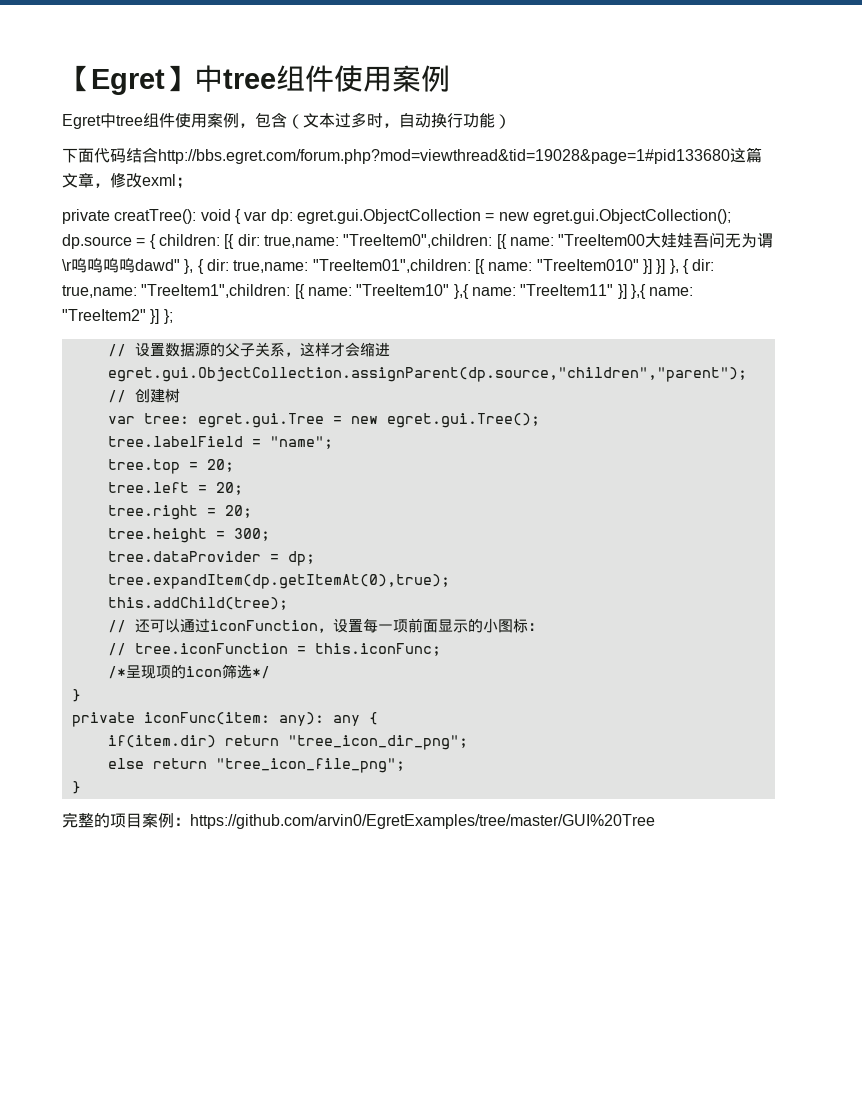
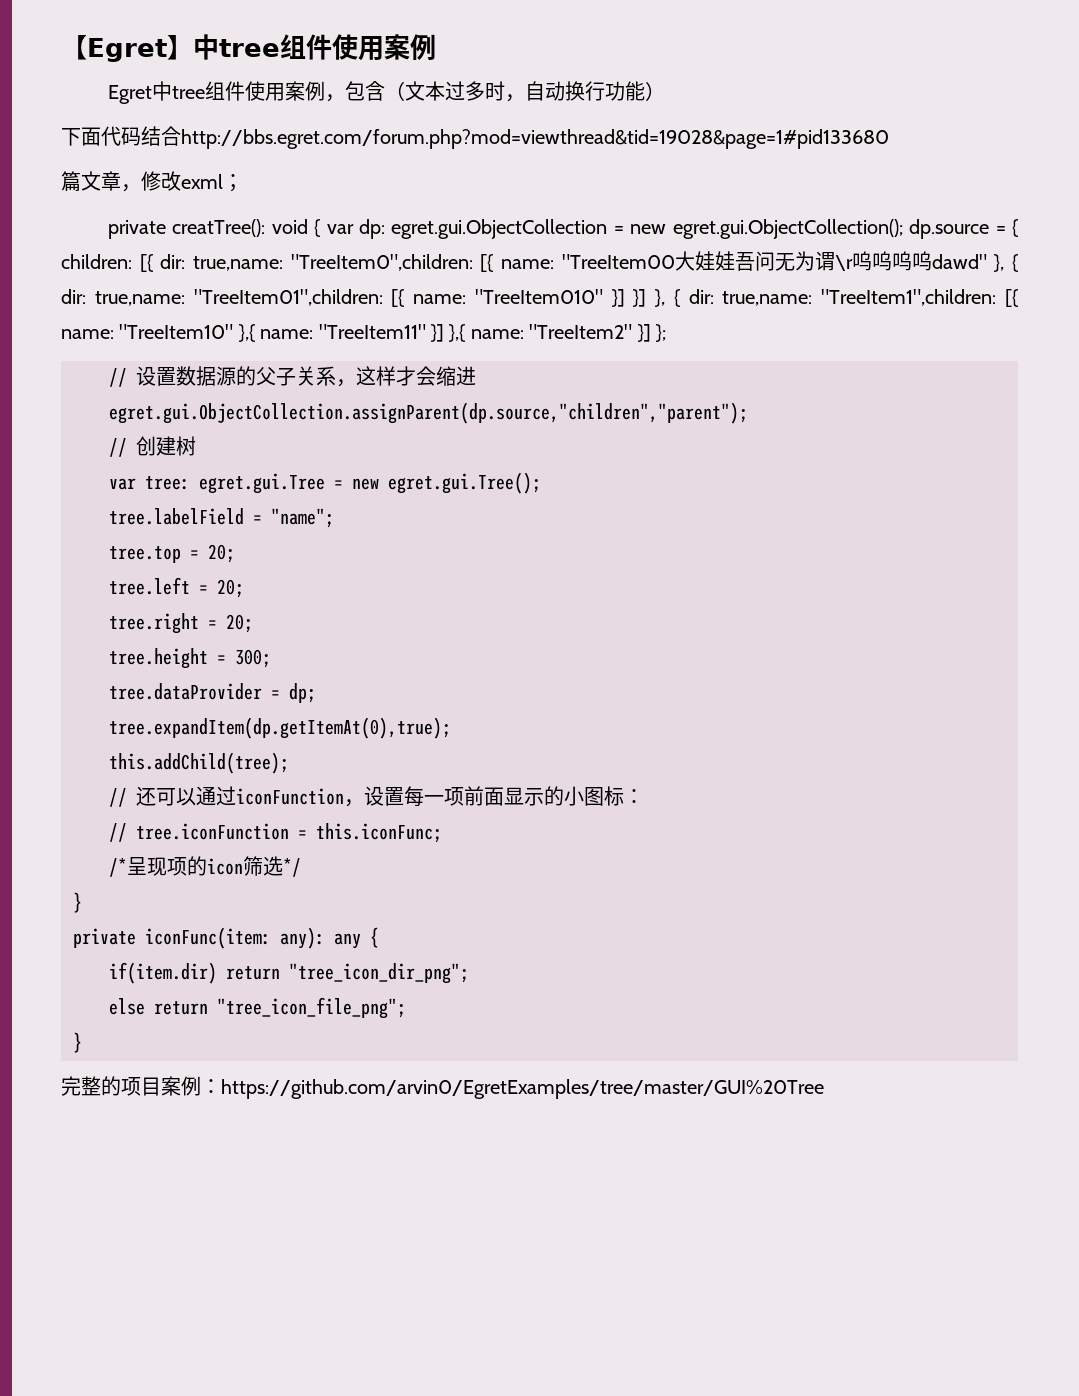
[730,148,746,163] 这 -> (889, 139) //

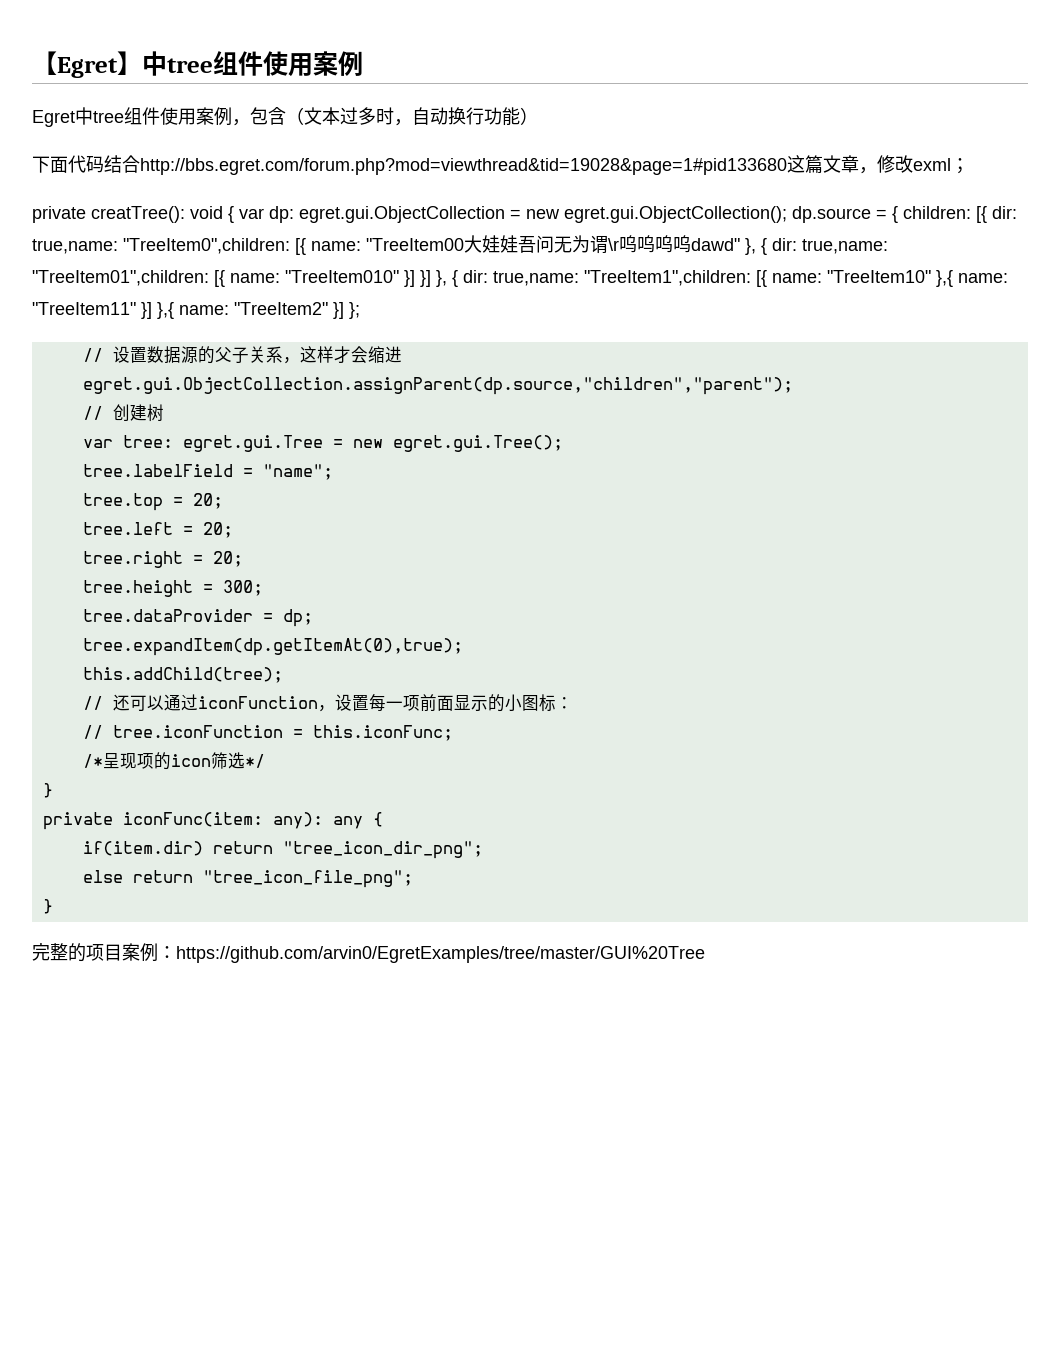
(889, 139) // -> [787,155,805,173] 这

